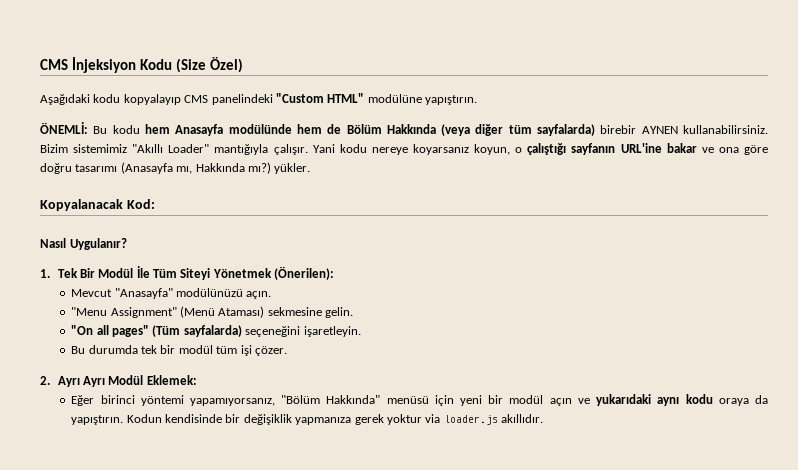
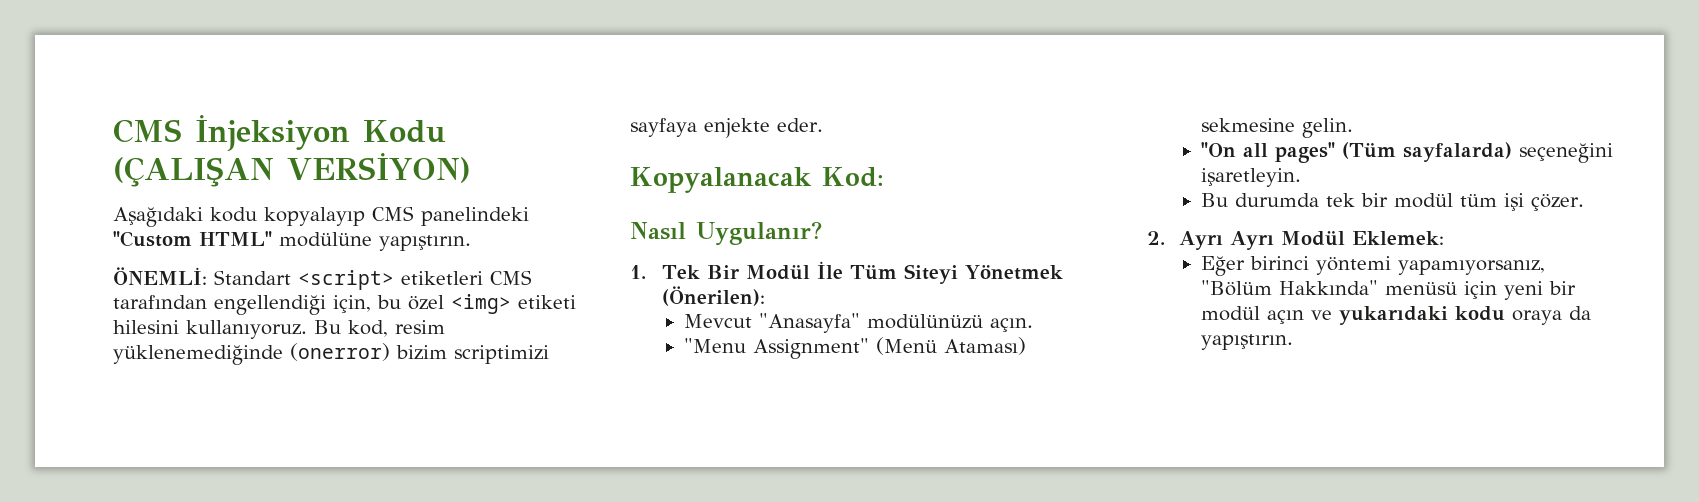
[175,57,243,73] (Size Özel) -> [113,153,471,187] (ÇALIŞAN VERSİYON)
[93,124,768,136] [40,143,768,155] [40,162,311,174] Bu kodu hem Anasayfa modülünde hem de Bölüm Hakkında (veya diğer tüm sayfalarda) birebir AYNEN kullanabilirsiniz. Bizim sistemimiz "Akıllı Loader" mantığıyla çalışır. Yani kodu nereye koyarsanız koyun, o çalıştığı sayfanın URL'ine bakar ve ona göre doğru tasarımı (Anasayfa mı, Hakkında mı?) yükler. -> [214,270,532,290] [113,294,576,315] [113,320,445,339] [113,343,549,365] [630,118,823,138] Standart <script> etiketleri CMS tarafından engellendiği için, bu özel <img> etiketi hilesini kullanıyoruz. Bu kod, resim yüklenemediğinde (onerror) bizim scriptimizi sayfaya enjekte eder.
[657,397,680,406] aynı -> (1449, 315) none
[126,414,544,425] Kodun kendisinde bir değişiklik yapmanıza gerek yoktur via loader.js akıllıdır. -> (1294, 342) none

